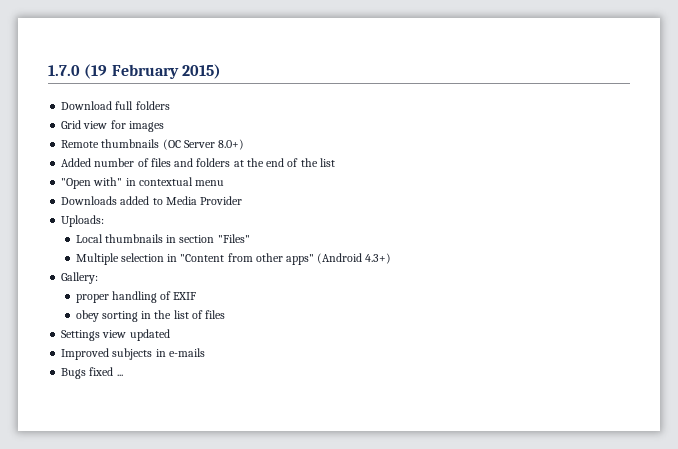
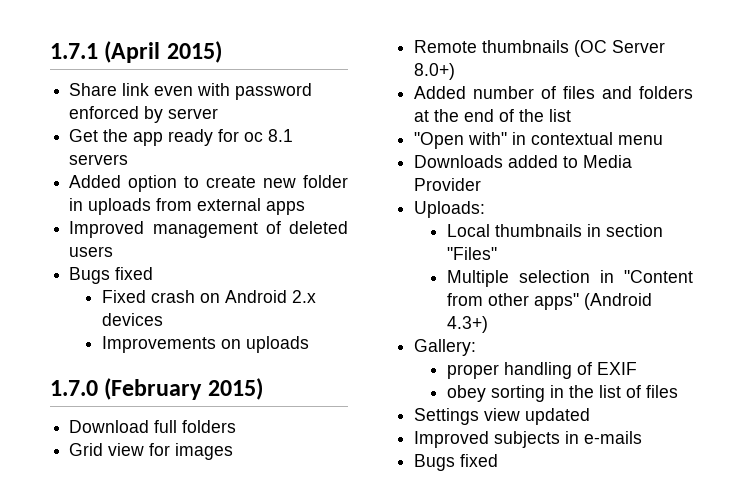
[48,64,179,79] 1.7.0 (19 February -> [50,41,222,63] [69,83,313,100] [69,106,219,123] [69,129,294,146] [69,154,129,165] [69,175,348,192] [69,198,306,215] [69,221,348,238] [69,246,114,257] [69,267,154,284] [101,290,316,303] [101,313,163,326] [101,336,309,353] [50,378,203,400] 1.7.1 (April 2015) // Share link even with password enforced by server // Get the app ready for oc 8.1 servers // Added option to create new folder in uploads from external apps // Improved management of deleted users // Bugs fixed // Fixed crash on Android 2.x devices // Improvements on uploads // 1.7.0 (February
[116,374,123,376] ... -> (499, 460) none

